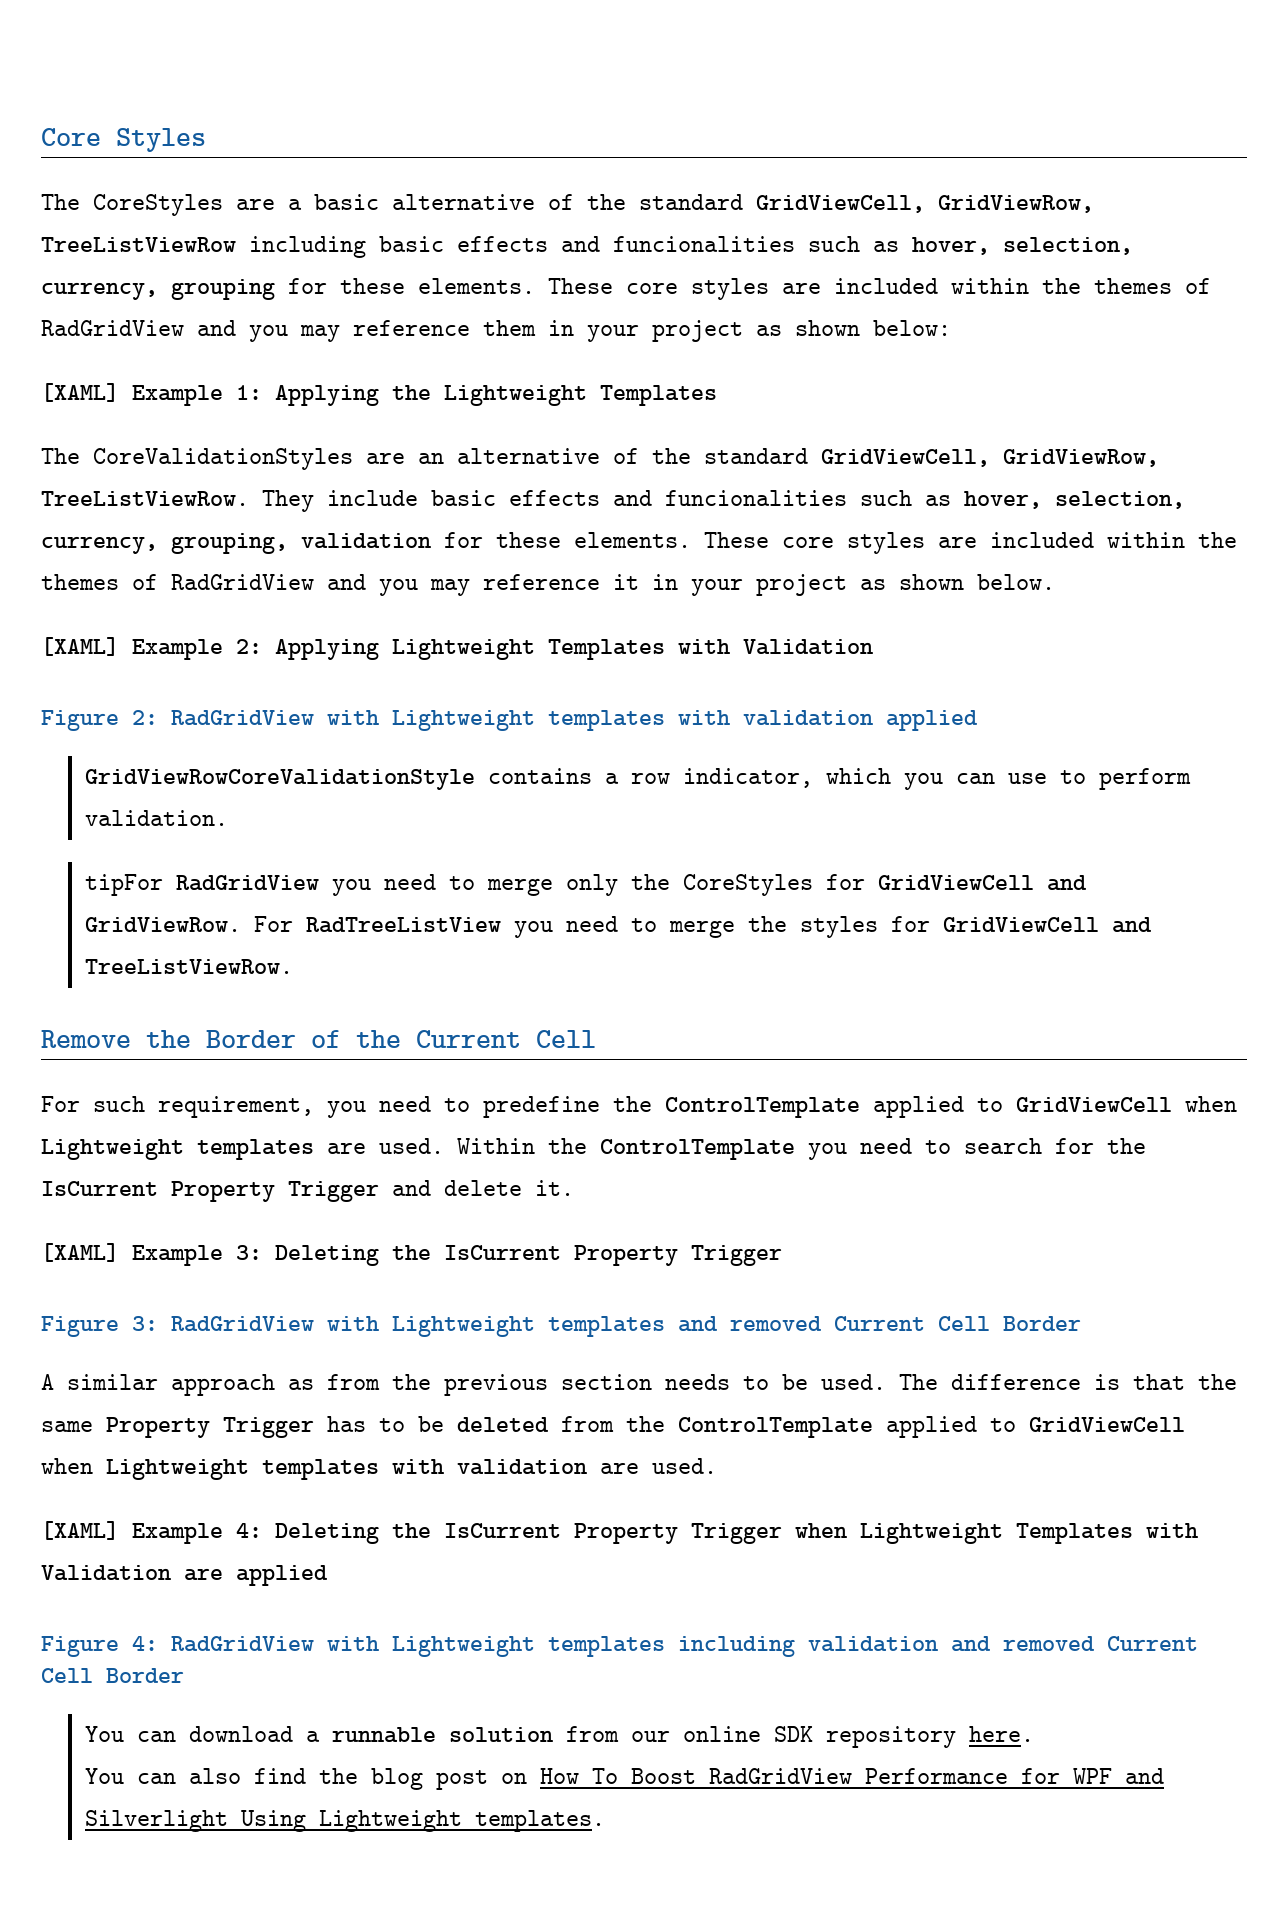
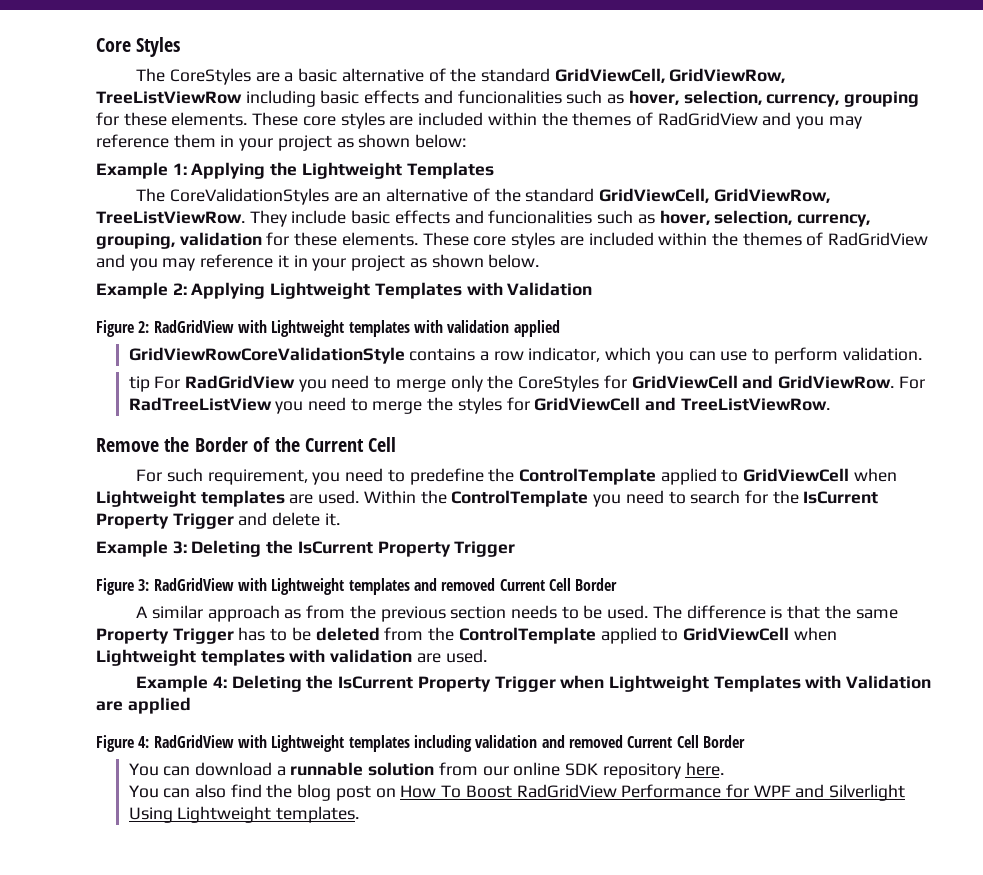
[41,383,119,402] [XAML] -> (467, 141) none
[41,637,119,656] [XAML] -> (540, 261) none
[84,874,163,896] tipFor -> [128,376,181,392] tip For
[41,1243,119,1262] [XAML] -> (340, 519) none
[41,1521,119,1540] [XAML] -> (487, 656) none

